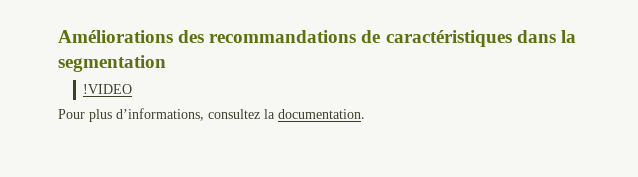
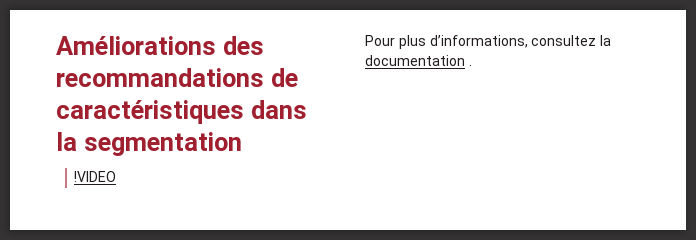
[278,109,365,119] documentation. -> [365,55,472,66] documentation .

